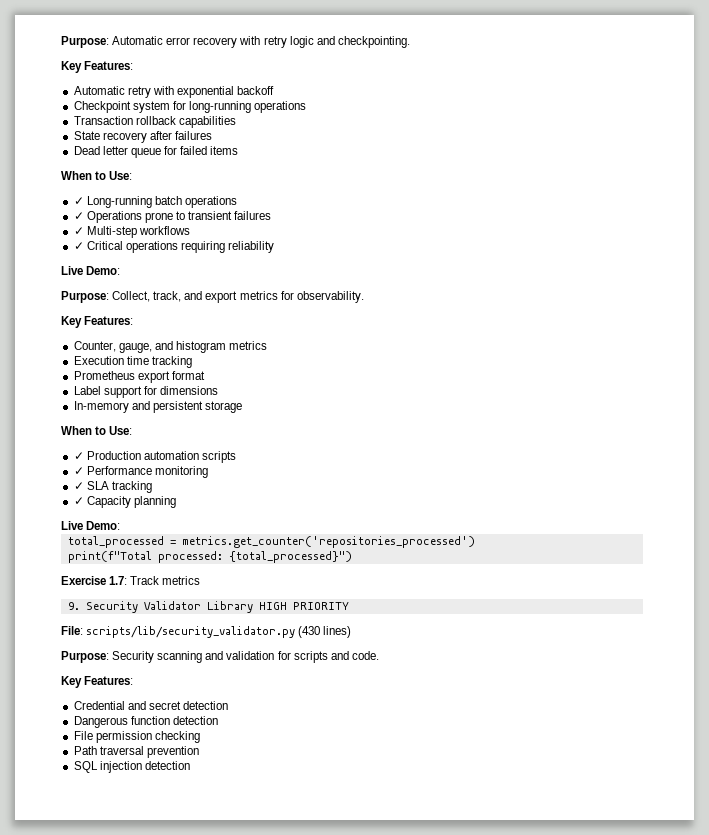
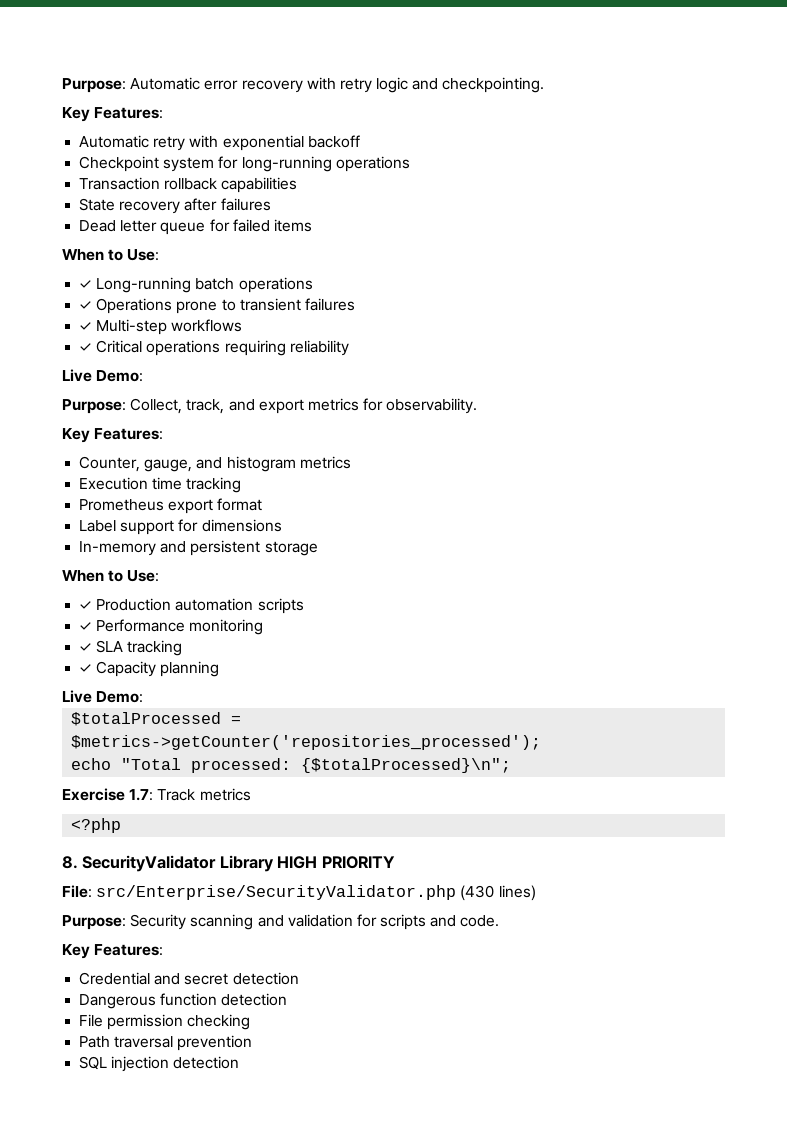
[67,536,475,548] [67,551,352,563] total_processed = metrics.get_counter('repositories_processed') // print(f"Total processed: {total_processed}") -> [71,712,242,726] [71,735,542,750] [71,758,512,773] $totalProcessed = $metrics->getCounter('repositories_processed'); // echo "Total processed: {$totalProcessed}\n";
[67,601,201,613] 9. Security Validator -> [71,818,122,833] [62,855,217,872] <?php // 8. SecurityValidator
[86,626,296,638] scripts/lib/security_validator.py -> [96,885,457,900] src/Enterprise/SecurityValidator.php

